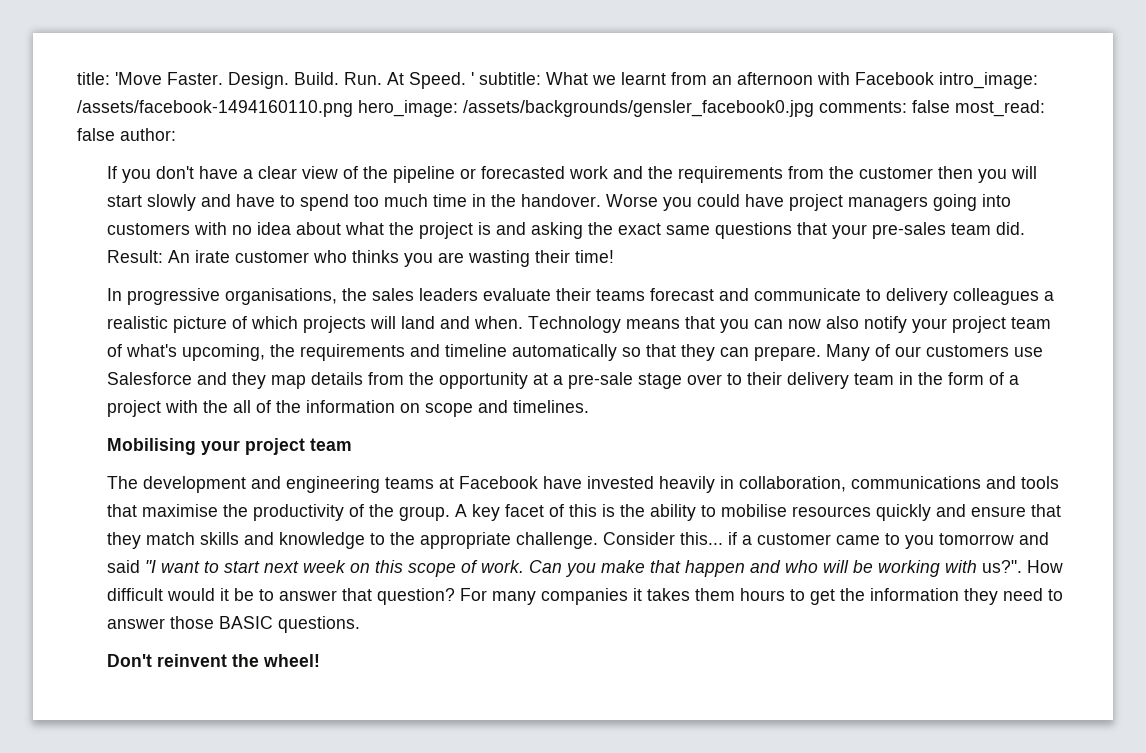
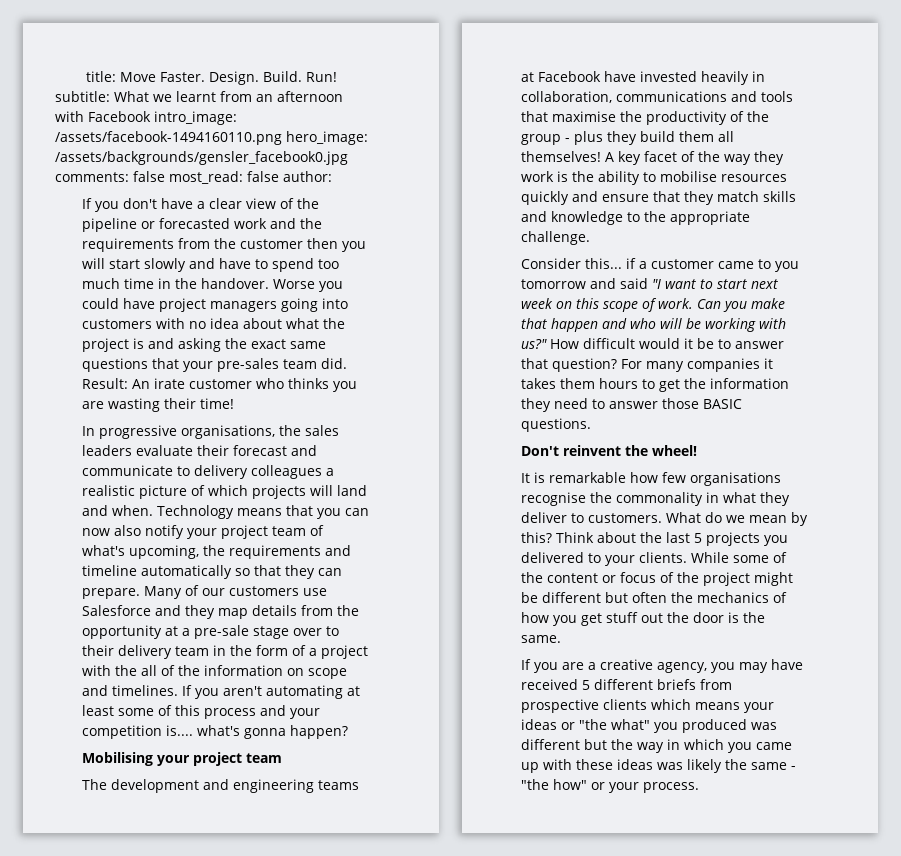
[115,72,162,85] 'Move -> [120,72,157,82] Move
[344,72,474,89] Run. At Speed. ' -> [306,72,338,82] Run!
[596,289,646,301] teams -> (229, 450) none
(590, 406) none -> [181,685,360,699] [81,705,320,719] [81,725,348,739] If you aren't automating at least some of this process and your competition is.... what's gonna happen?
[399,504,598,521] group. A key facet of this -> [520,131,734,145] [520,151,784,165] [520,171,554,182] group - plus they build them all themselves! A key facet of the way they work
(599, 540) none -> (590, 238) //
[982,560,1023,573] us?". -> [520,339,547,349] us?"
(321, 660) none -> [520,472,781,486] [520,492,790,506] [520,512,808,526] [520,532,788,546] [520,552,787,566] [520,572,793,586] [520,592,787,603] [520,612,765,626] [520,635,561,643] [520,659,803,673] [520,679,732,690] [520,699,774,713] [520,719,777,733] [520,739,792,753] [520,759,796,773] [520,779,699,793] // It is remarkable how few organisations recognise the commonality in what they deliver to customers. What do we mean by this? Think about the last 5 projects you delivered to your clients. While some of the content or focus of the project might be different but often the mechanics of how you get stuff out the door is the same. // If you are a creative agency, you may have received 5 different briefs from prospective clients which means your ideas or "the what" you produced was different but the way in which you came up with these ideas was likely the same - "the how" or your process.

